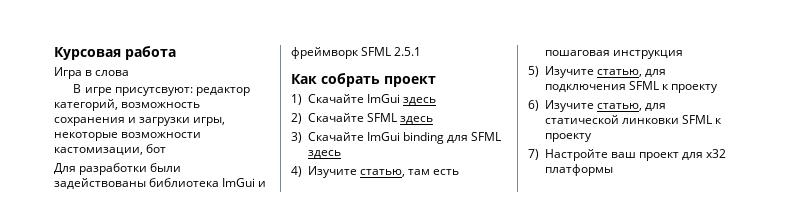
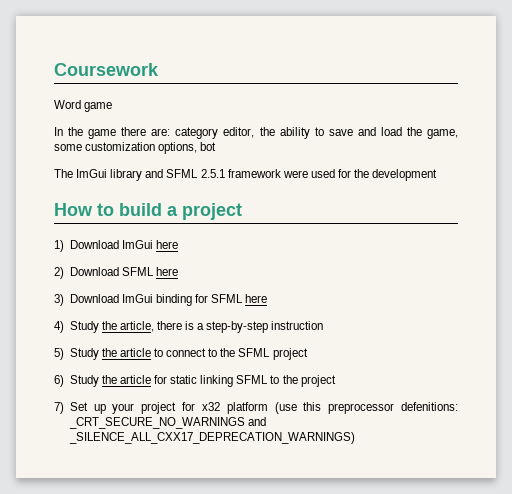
[54,46,176,60] [54,67,130,79] [73,84,250,96] [54,99,201,111] [54,117,226,126] [54,132,202,141] [54,144,167,155] [54,163,182,175] [54,178,267,189] [291,47,422,59] [291,73,436,87] [291,94,436,105] [291,113,433,124] Курсовая работа // Игра в слова // В игре присутсвуют: редактор категорий, возможность сохранения и загрузки игры, некоторые возможности кастомизации, бот // Для разработки были задействованы библиотека ImGui и фреймворк SFML 2.5.1 // Как собрать проект // 1) Скачайте ImGui здесь // 2) Скачайте SFML здесь -> [54,63,159,76] [54,100,113,112] [54,127,458,139] [54,142,217,154] [54,169,438,181] [54,203,242,220] [54,240,178,252] [54,267,178,279] Coursework // Word game // In the game there are: category editor, the ability to save and load the game, some customization options, bot // The ImGui library and SFML 2.5.1 framework were used for the development // How to build a project // 1) Download ImGui here // 2) Download SFML here
[307,132,364,141] Скачайте -> [69,294,119,303] Download
[447,132,502,143] [307,150,341,158] [291,166,460,178] [544,50,683,59] [528,66,666,78] [544,81,719,93] [528,100,666,112] [544,115,723,124] [544,133,592,142] [528,149,727,161] [544,164,613,176] для SFML здесь // 4) Изучите статью, там есть пошаговая инструкция // 5) Изучите статью, для подключения SFML к проекту // 6) Изучите статью, для статической линковки SFML к проекту // 7) Настройте ваш проект для х32 платформы -> [195,294,268,303] [54,321,324,333] [54,348,308,360] [54,375,336,387] [54,402,458,414] [68,417,266,429] [68,432,355,444] for SFML here // 4) Study the article, there is a step-by-step instruction // 5) Study the article to connect to the SFML project // 6) Study the article for static linking SFML to the project // 7) Set up your project for x32 platform (use this preprocessor defenitions: _CRT_SECURE_NO_WARNINGS and _SILENCE_ALL_CXX17_DEPRECATION_WARNINGS)

